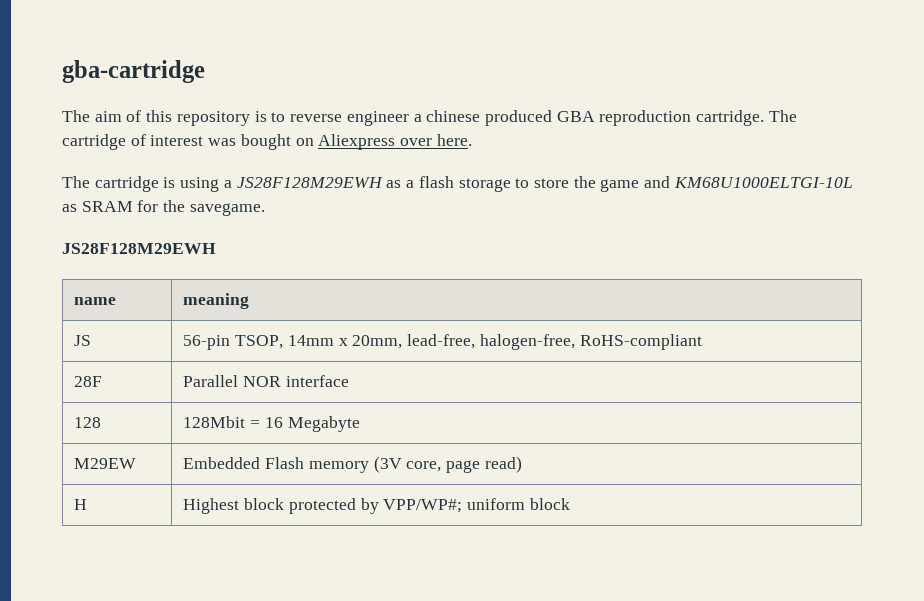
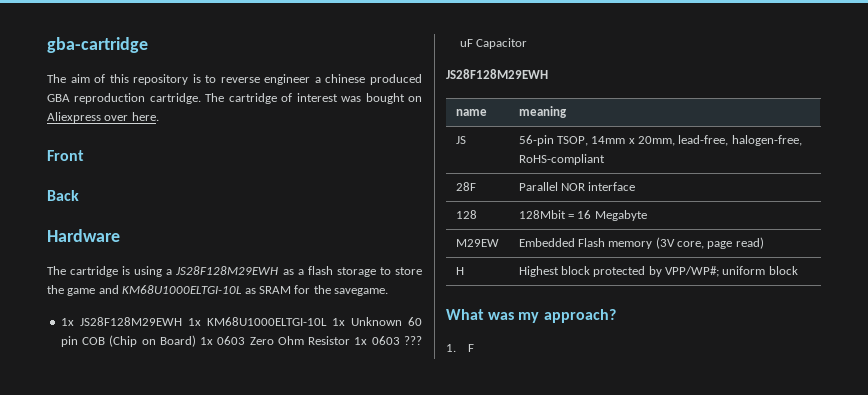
(472, 140) none -> [47,150,84,161] [47,190,79,201] [47,229,120,242] // Front // Back // Hardware
(265, 209) none -> [60,317,423,326] [60,335,422,347] [459,38,528,49] // 1x JS28F128M29EWH 1x KM68U1000ELTGI-10L 1x Unknown 60 pin COB (Chip on Board) 1x 0603 Zero Ohm Resistor 1x 0603 ??? uF Capacitor
(570, 504) none -> [446,309,616,323] [446,344,475,352] // What was my approach? // 1. F

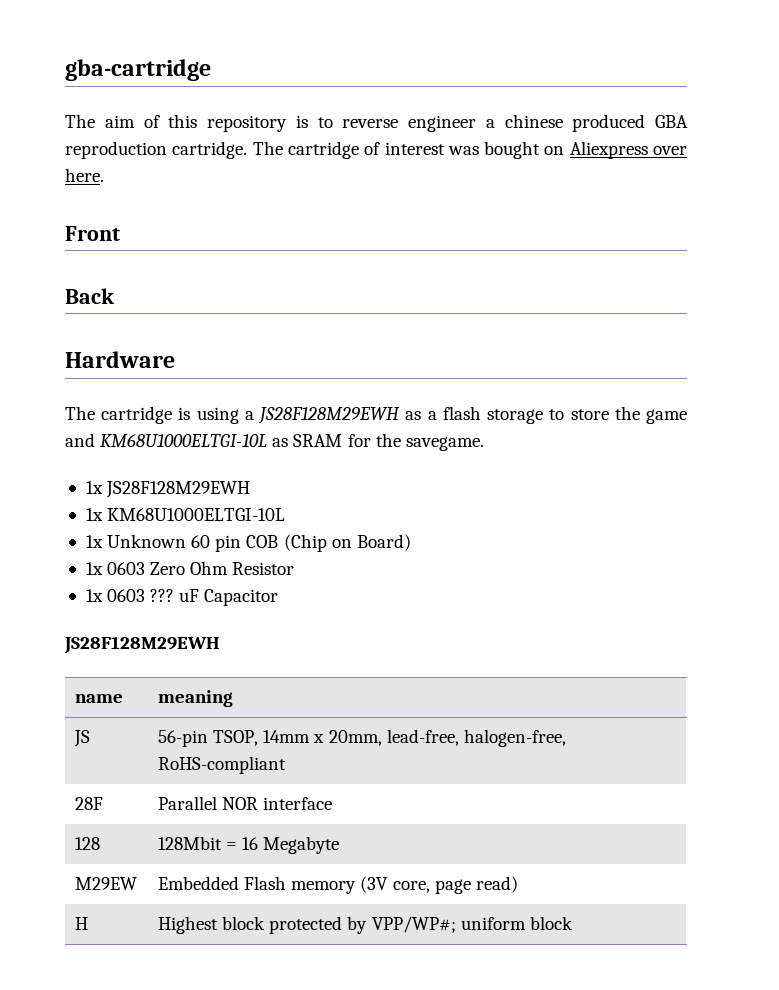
(182, 321) none -> (251, 489) //
(327, 321) none -> (286, 514) //
(196, 341) none -> (411, 542) //
(351, 340) none -> (295, 568) //
[446,309,616,323] [446,344,475,352] // What was my approach? // 1. F -> (573, 923) none

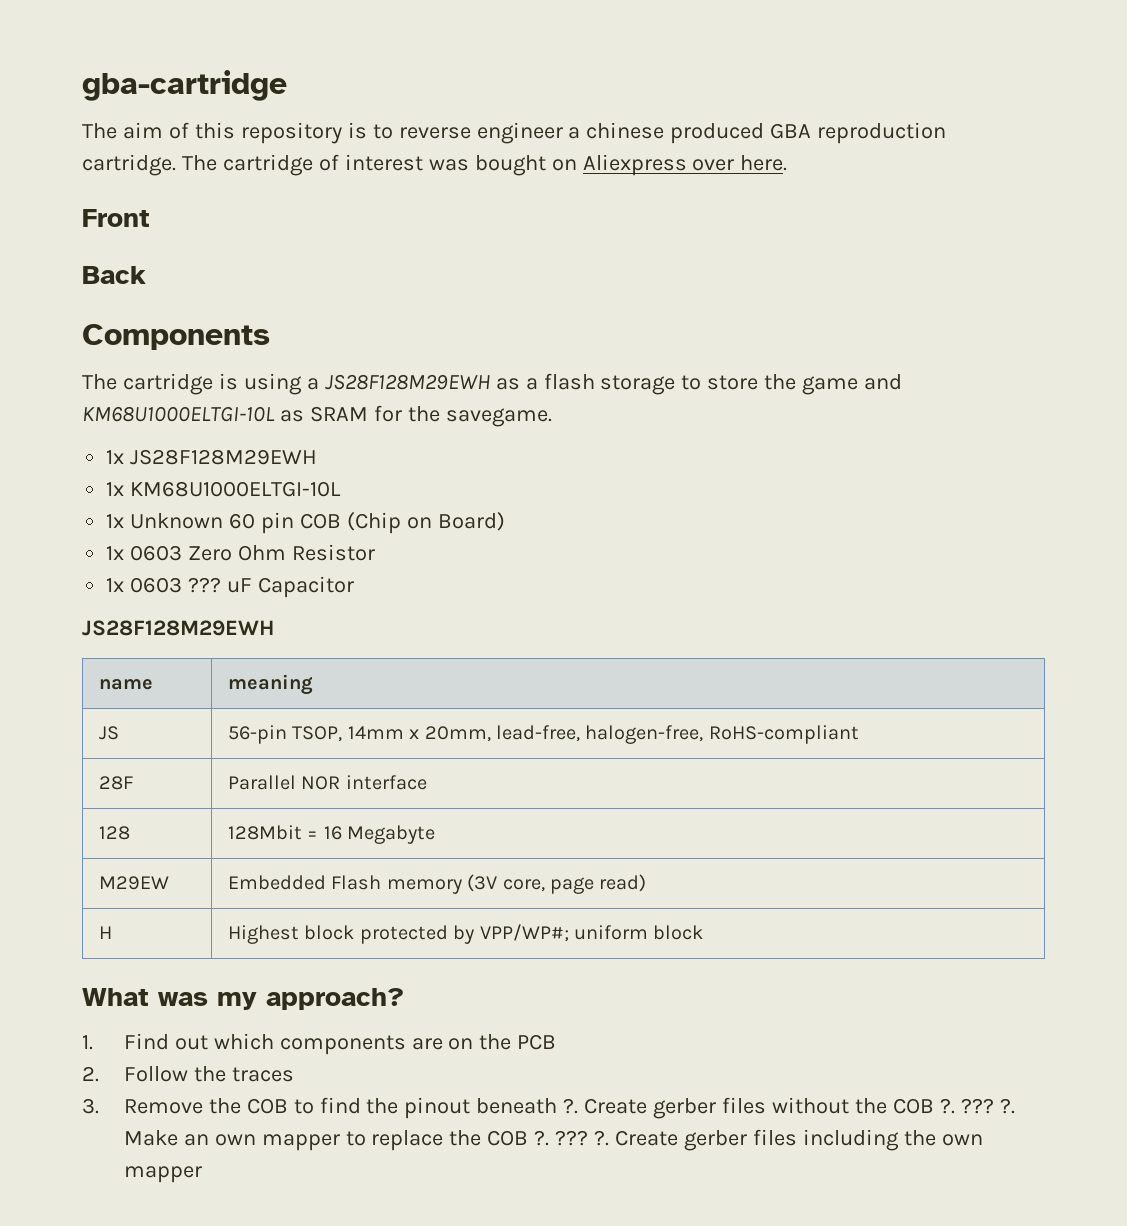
[65,351,175,368] Hardware -> [82,324,270,350] Components
(573, 923) none -> [82,988,404,1010] [82,1033,557,1055] [82,1066,294,1082] [82,1097,1015,1119] [123,1129,983,1151] [123,1166,202,1183] // What was my approach? // 1. Find out which components are on the PCB // 2. Follow the traces // 3. Remove the COB to find the pinout beneath ?. Create gerber files without the COB ?. ??? ?. Make an own mapper to replace the COB ?. ??? ?. Create gerber files including the own mapper

